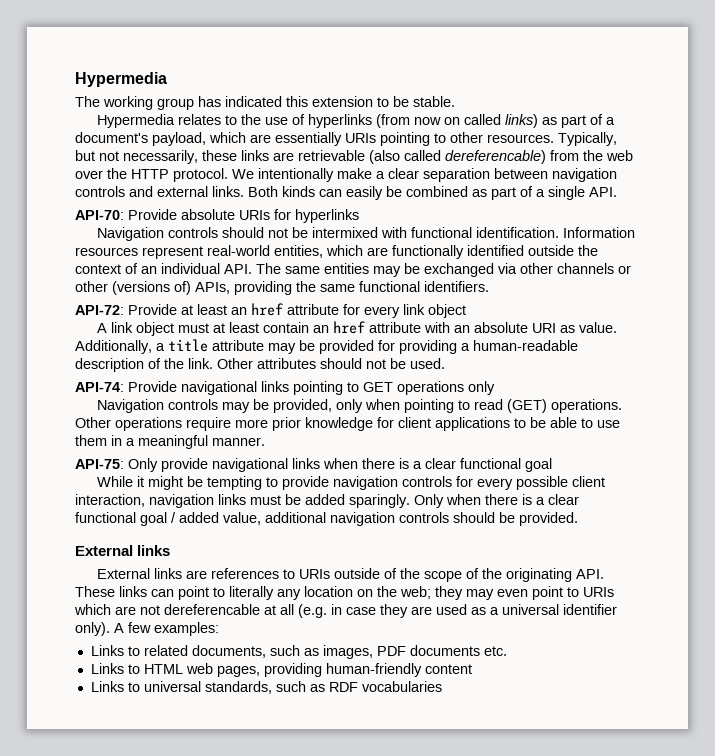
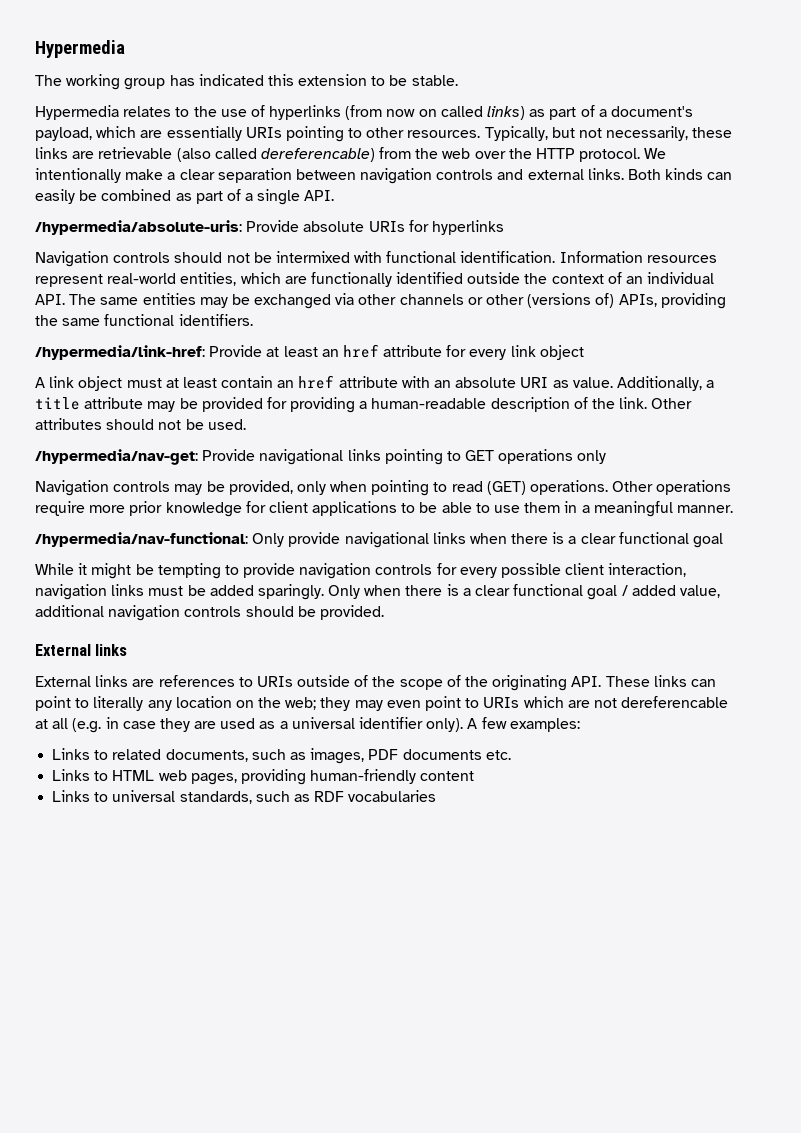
[75,210,124,220] API-70: -> [35,220,242,235] /hypermedia/absolute-uris:
[75,305,124,315] API-72: -> [35,345,205,360] /hypermedia/link-href:
[75,382,124,392] API-74: -> [35,449,198,465] /hypermedia/nav-get:
[75,459,124,469] API-75: -> [35,532,248,547] /hypermedia/nav-functional:

